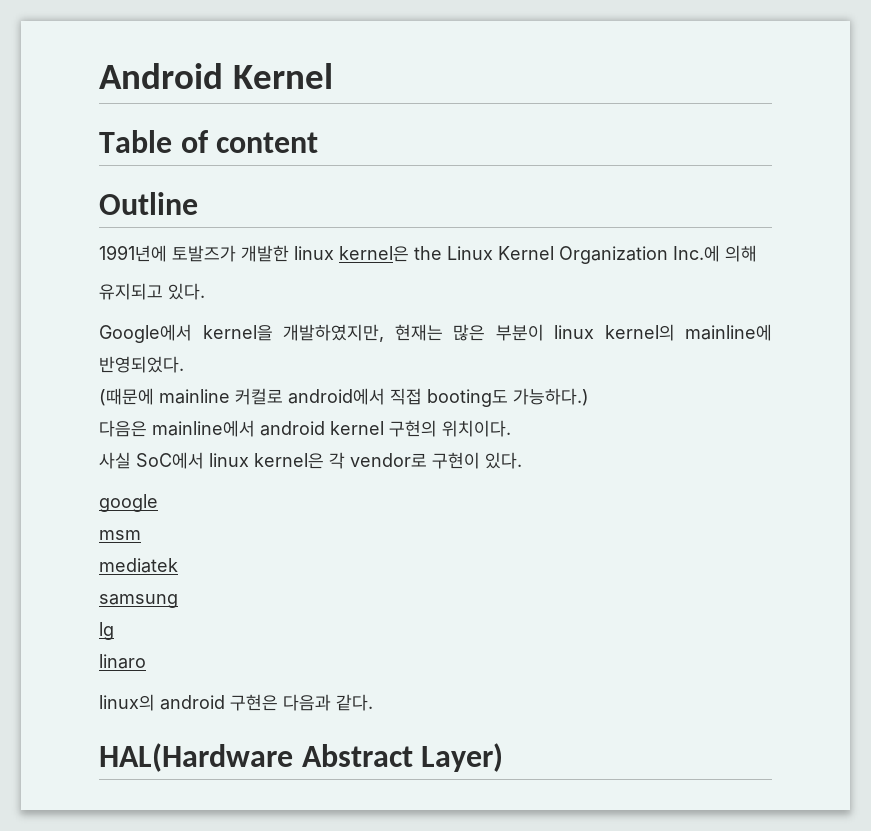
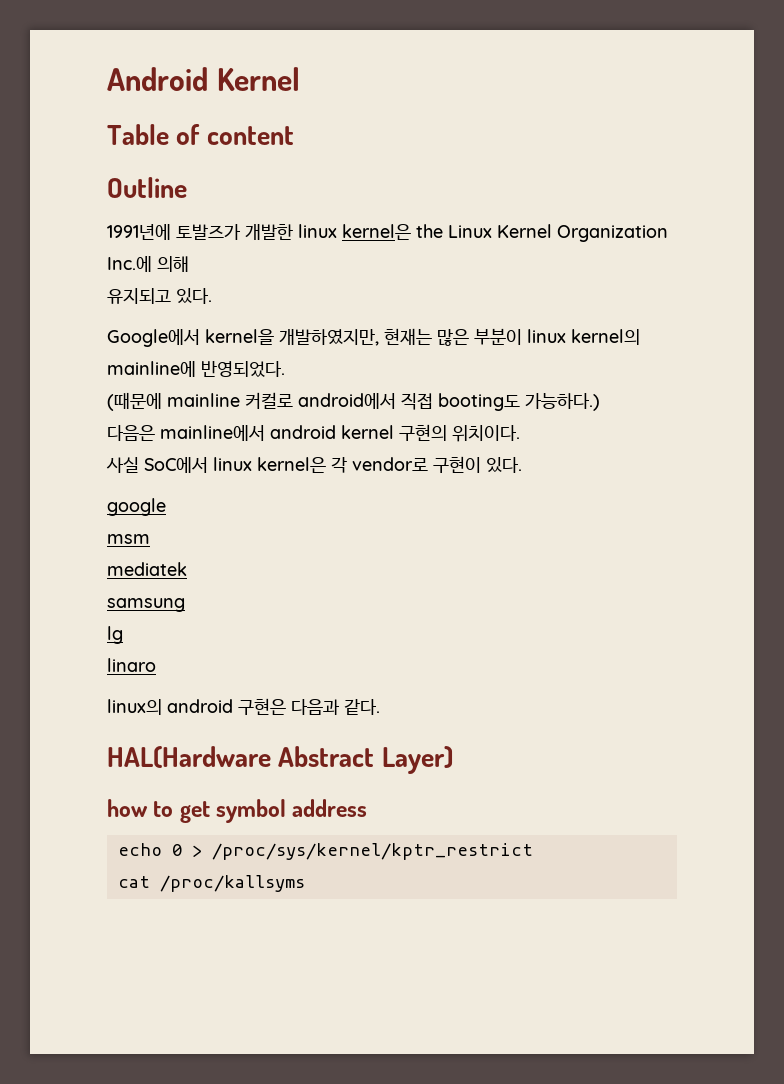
(504, 757) none -> [107,799,368,823] [117,843,533,860] [117,875,305,892] // how to get symbol address // echo 0 > /proc/sys/kernel/kptr_restrict // cat /proc/kallsyms

